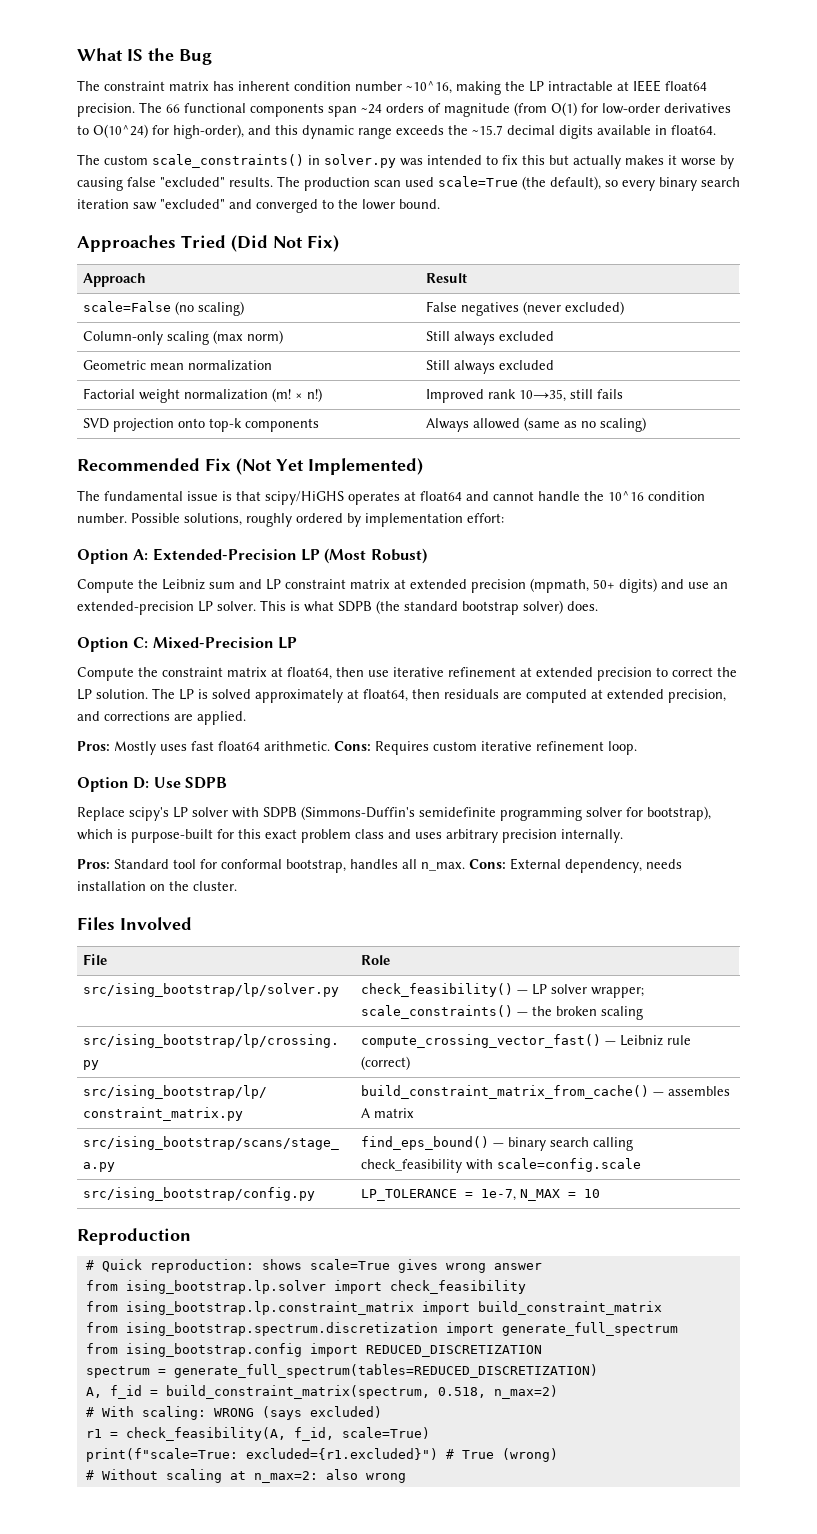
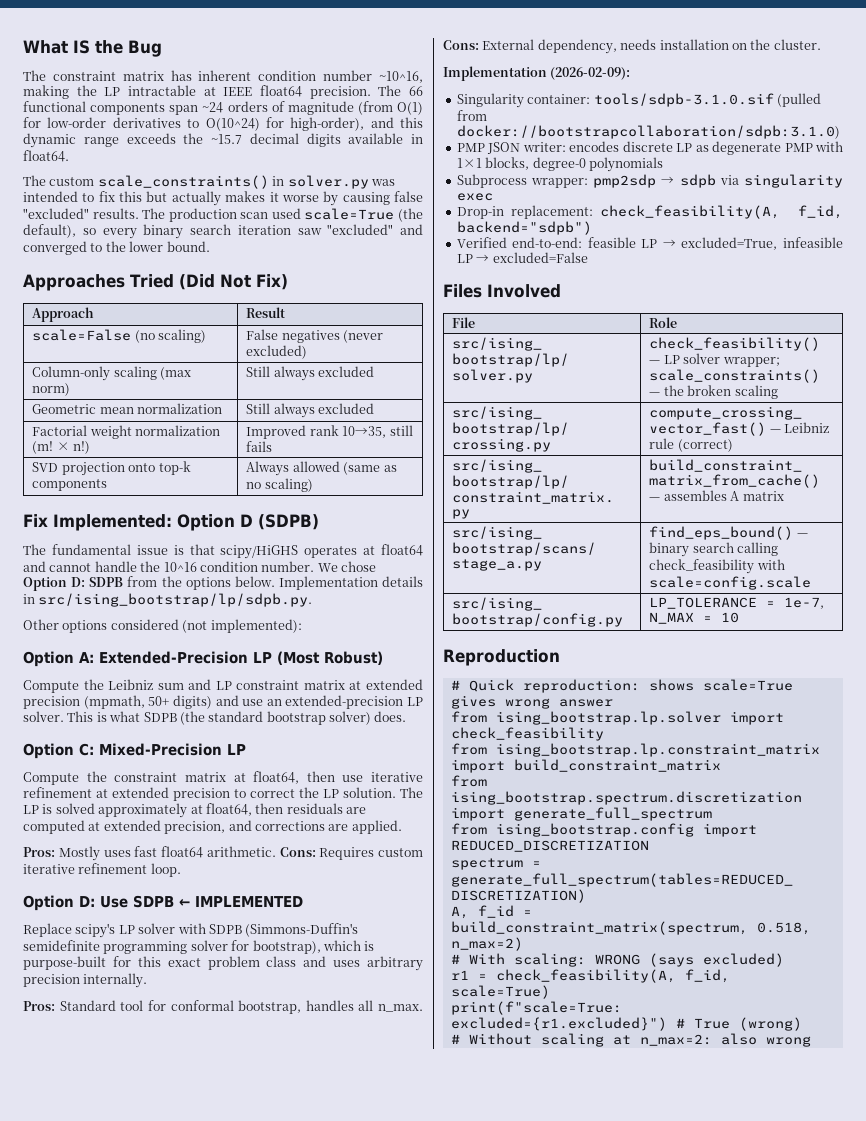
[77,458,423,475] Recommended Fix (Not Yet Implemented) -> [23,514,319,531] Fix Implemented: Option D (SDPB)
[131,513,504,527] Possible solutions, roughly ordered by implementation effort: -> [317,561,376,572] [23,576,423,591] [23,593,313,607] [23,619,302,633] We chose Option D: SDPB from the options below. Implementation details in src/ising_bootstrap/lp/sdpb.py. // Other options considered (not implemented):
(227, 783) none -> [179,896,303,907] ← IMPLEMENTED
(237, 886) none -> [443,66,631,81] [456,93,821,108] [456,110,487,121] [456,125,840,139] [456,141,843,155] [456,157,663,172] [456,174,843,188] [456,193,493,201] [456,205,843,219] [456,221,592,235] [456,237,843,250] [456,252,588,263] // Implementation (2026-02-09): // Singularity container: tools/sdpb-3.1.0.sif (pulled from docker://bootstrapcollaboration/sdpb:3.1.0) // PMP JSON writer: encodes discrete LP as degenerate PMP with 1×1 blocks, degree-0 polynomials // Subprocess wrapper: pmp2sdp → sdpb via singularity exec // Drop-in replacement: check_feasibility(A, f_id, backend="sdpb") // Verified end-to-end: feasible LP → excluded=True, infeasible LP → excluded=False

